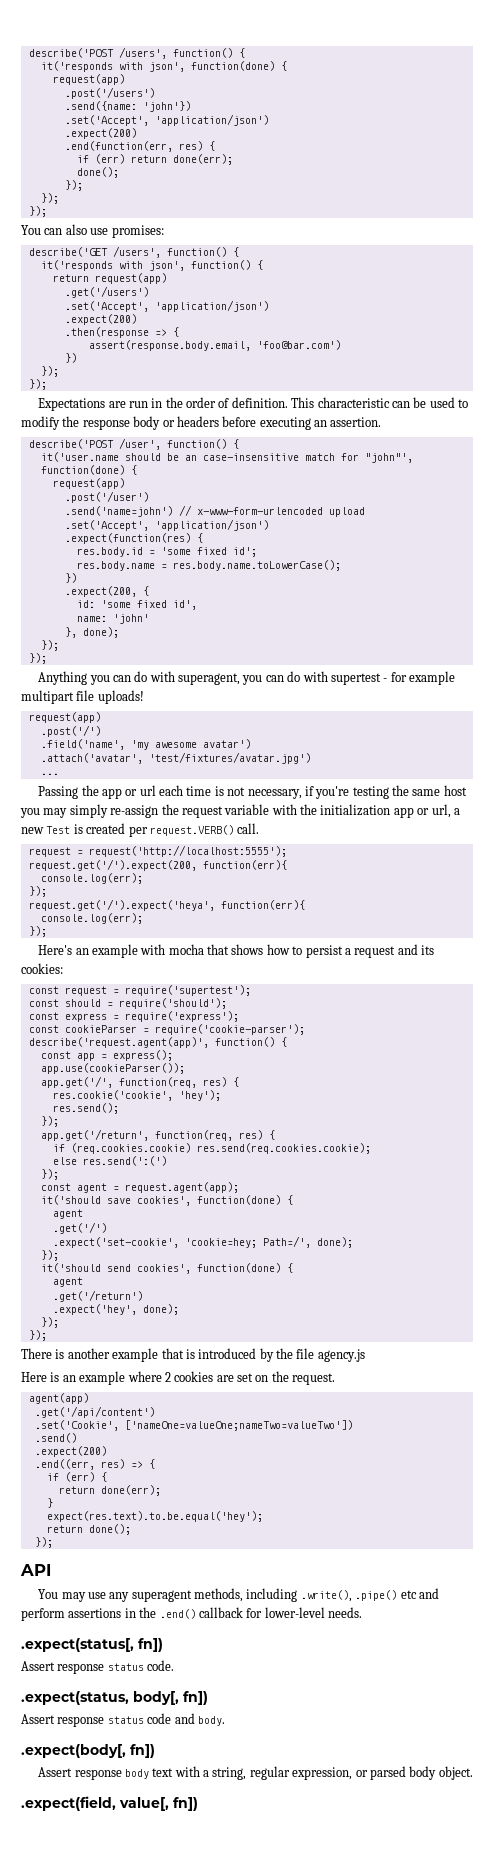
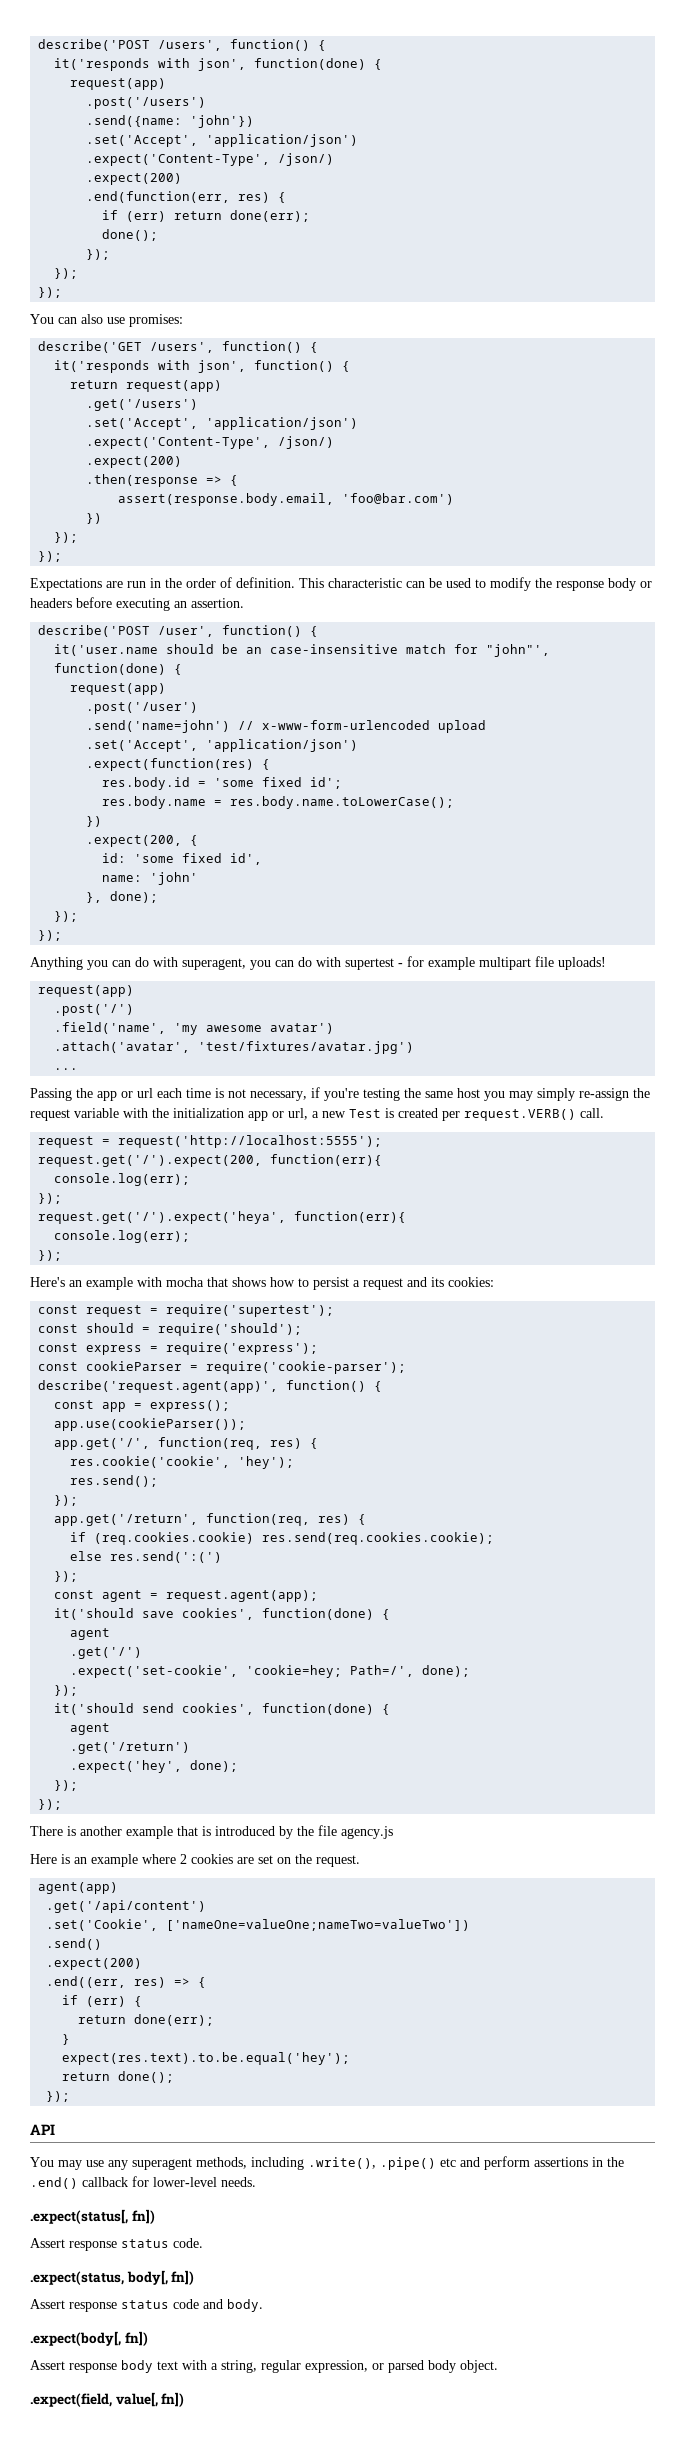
(269, 120) none -> [86,153,335,166] // .expect('Content-Type', /json/)
(269, 306) none -> [86,436,335,449] // .expect('Content-Type', /json/)

